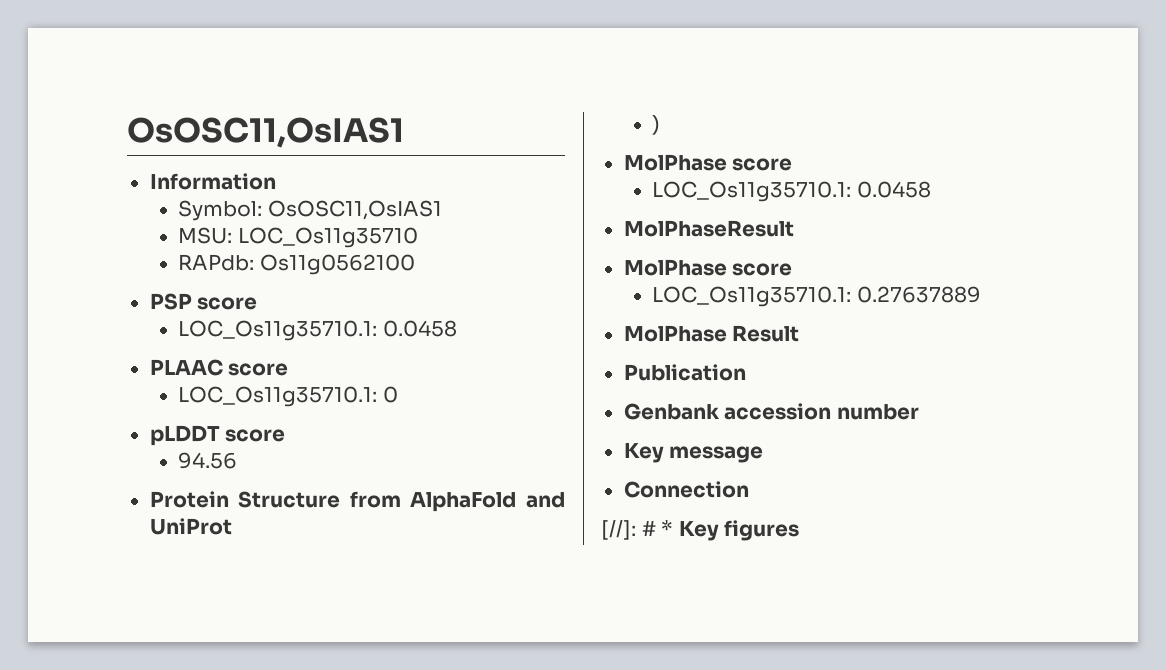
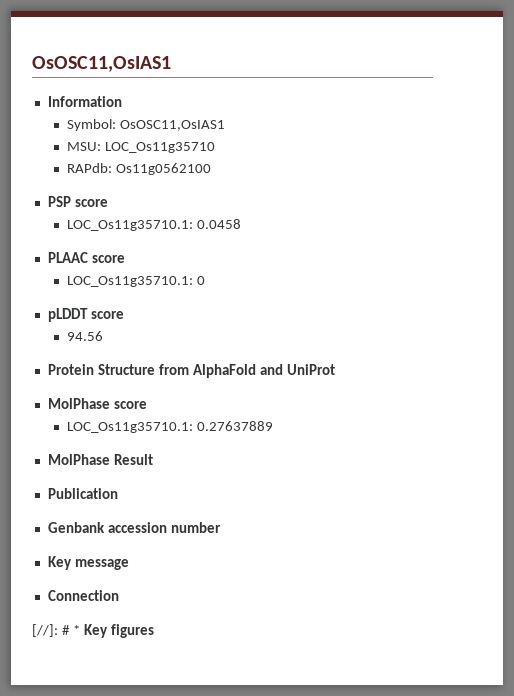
[652,115,661,135] [623,154,793,171] [652,181,931,202] [623,220,794,237] // ) // MolPhase score // LOC_Os11g35710.1: 0.0458 // MolPhaseResult -> (335, 369) none

